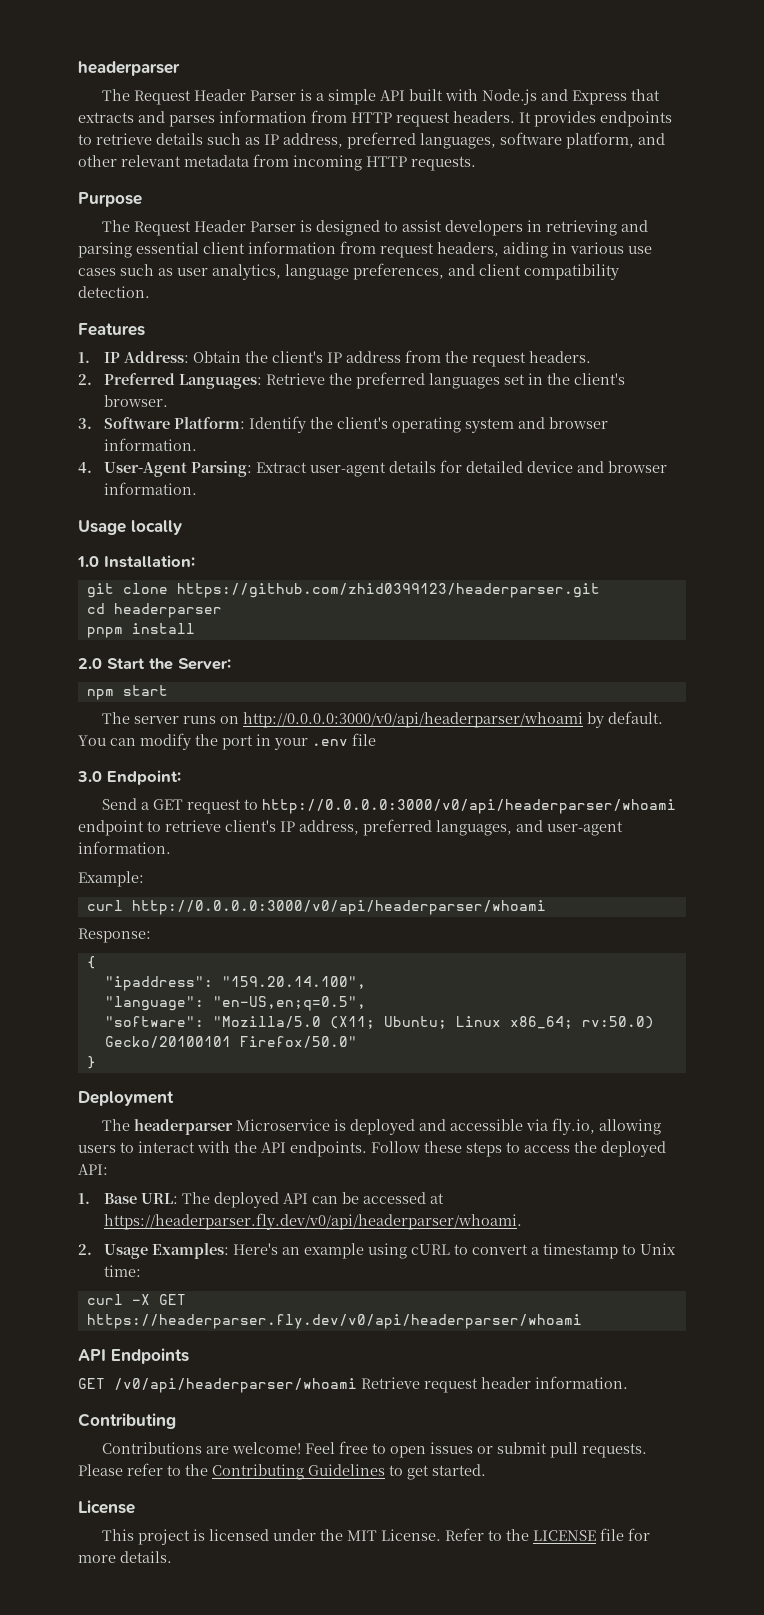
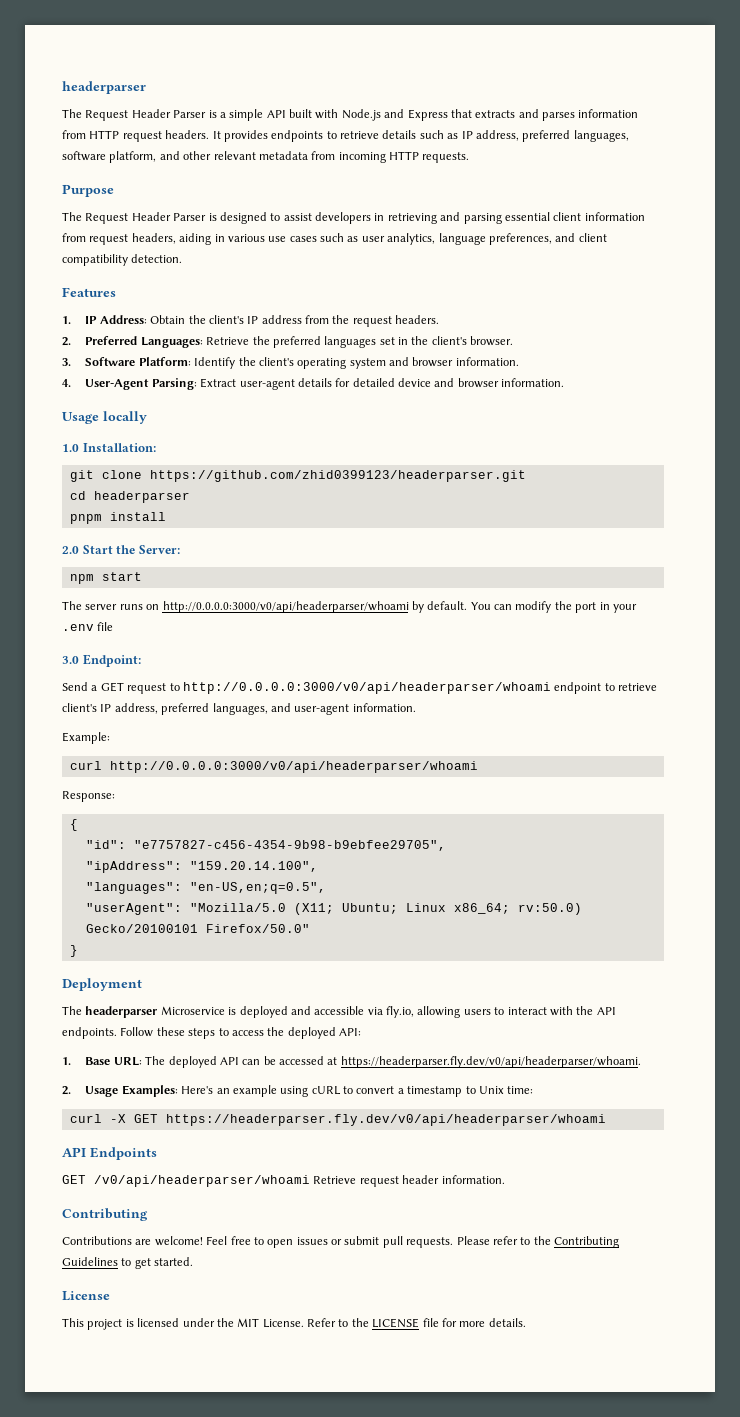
[104,976,213,991] "ipaddress": -> [85,840,446,851] [85,861,182,873] "id": "e7757827-c456-4354-9b98-b9ebfee29705", // "ipAddress":
[104,996,204,1011] "language": -> [85,882,182,894] "languages":
[104,1016,204,1027] "software": -> [85,903,182,915] "userAgent":

